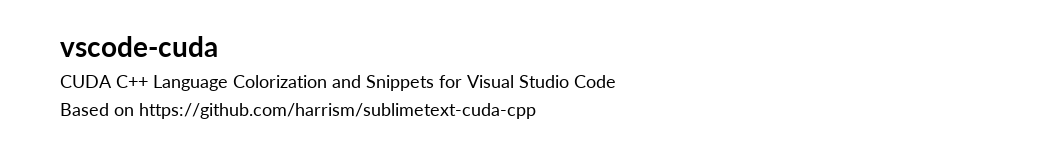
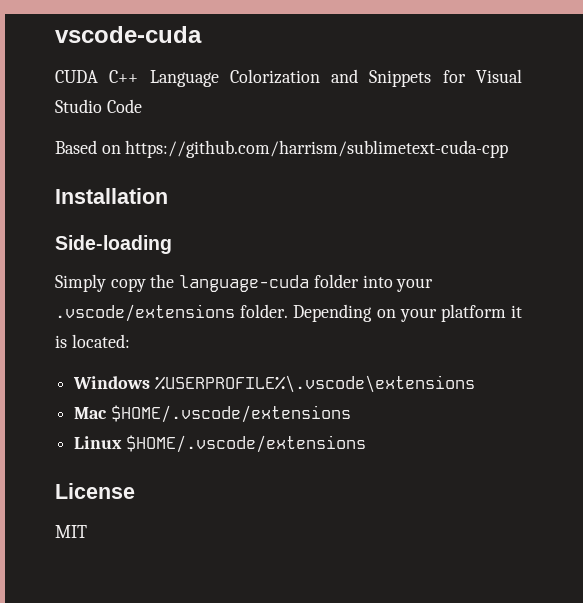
(536, 111) none -> [55,188,168,204] [55,235,172,254] [55,274,434,292] [55,304,522,322] [55,334,130,348] [73,375,475,393] [74,405,351,423] [74,435,366,453] [55,483,135,499] [55,525,87,538] // Installation // Side-loading // Simply copy the language-cuda folder into your .vscode/extensions folder. Depending on your platform it is located: // Windows %USERPROFILE%\.vscode\extensions // Mac $HOME/.vscode/extensions // Linux $HOME/.vscode/extensions // License // MIT

